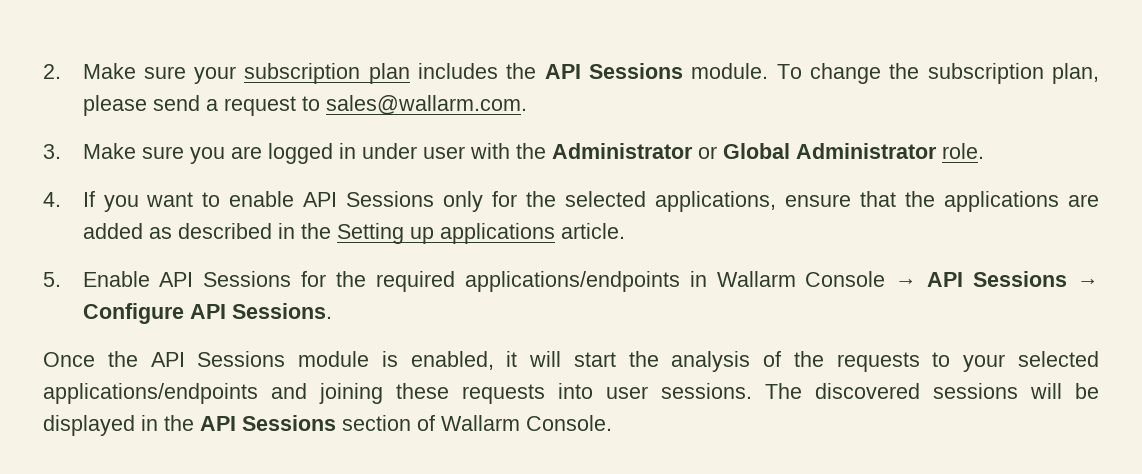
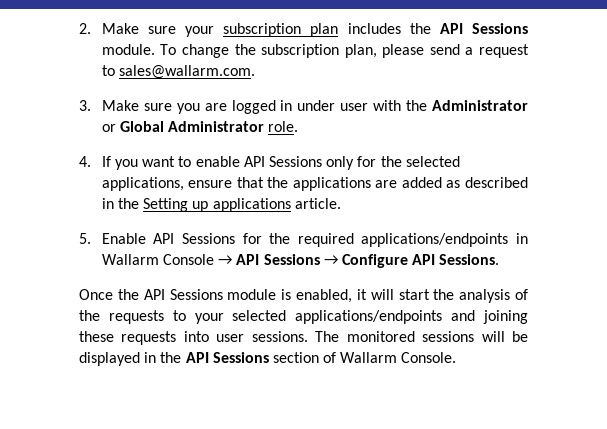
[815,383,920,399] discovered -> [346,331,415,342] monitored

